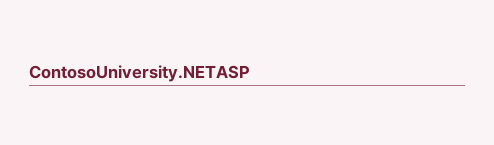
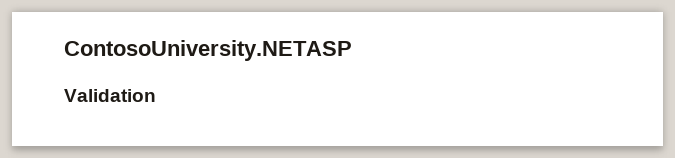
(250, 73) none -> [64,89,156,102] // Validation

